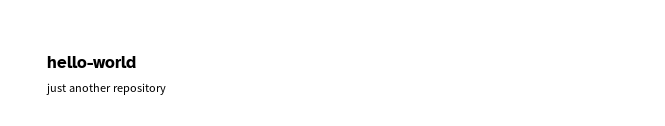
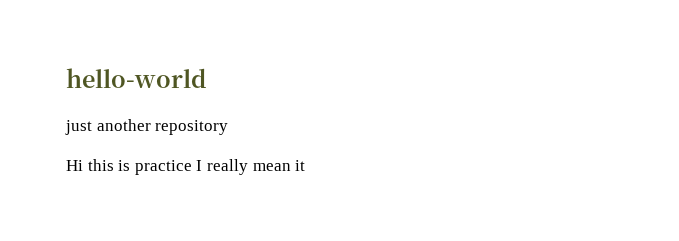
(166, 89) none -> [66,159,306,175] // Hi this is practice I really mean it

